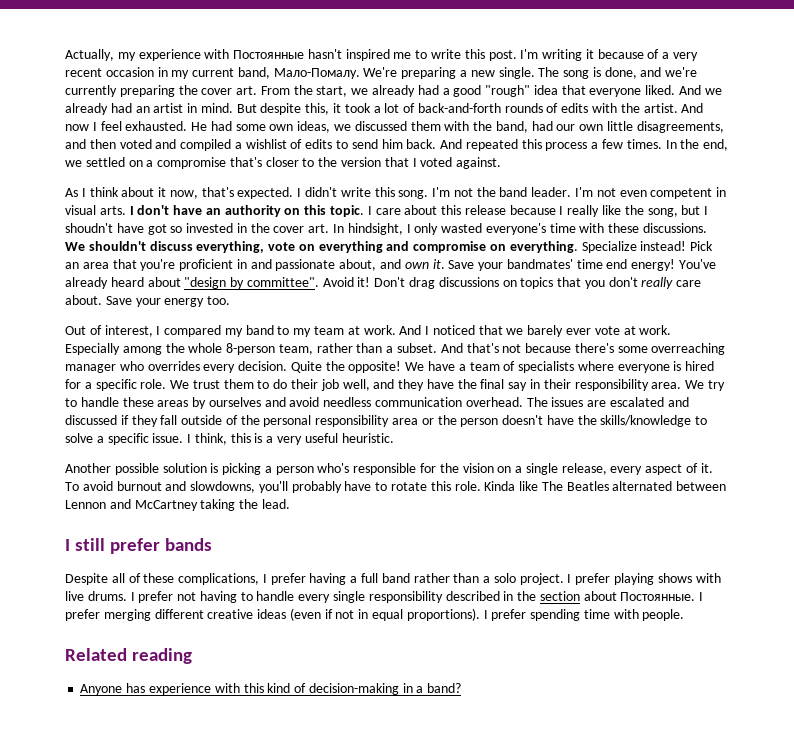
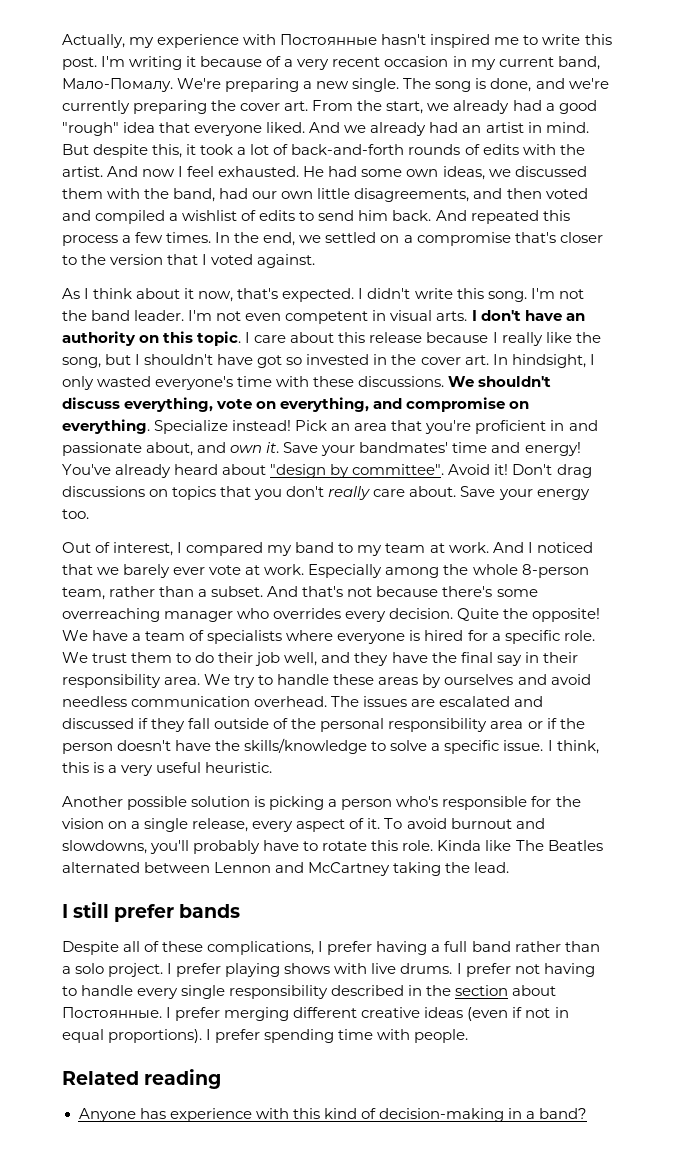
[65,223,113,233] shoudn't -> [144,354,214,365] shouldn't
[318,241,383,253] everything -> [280,397,370,412] everything,
[606,259,628,269] end -> [491,442,521,453] and
(434, 421) none -> [546,718,557,729] if

